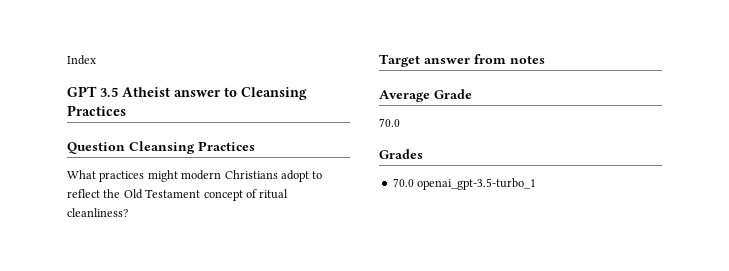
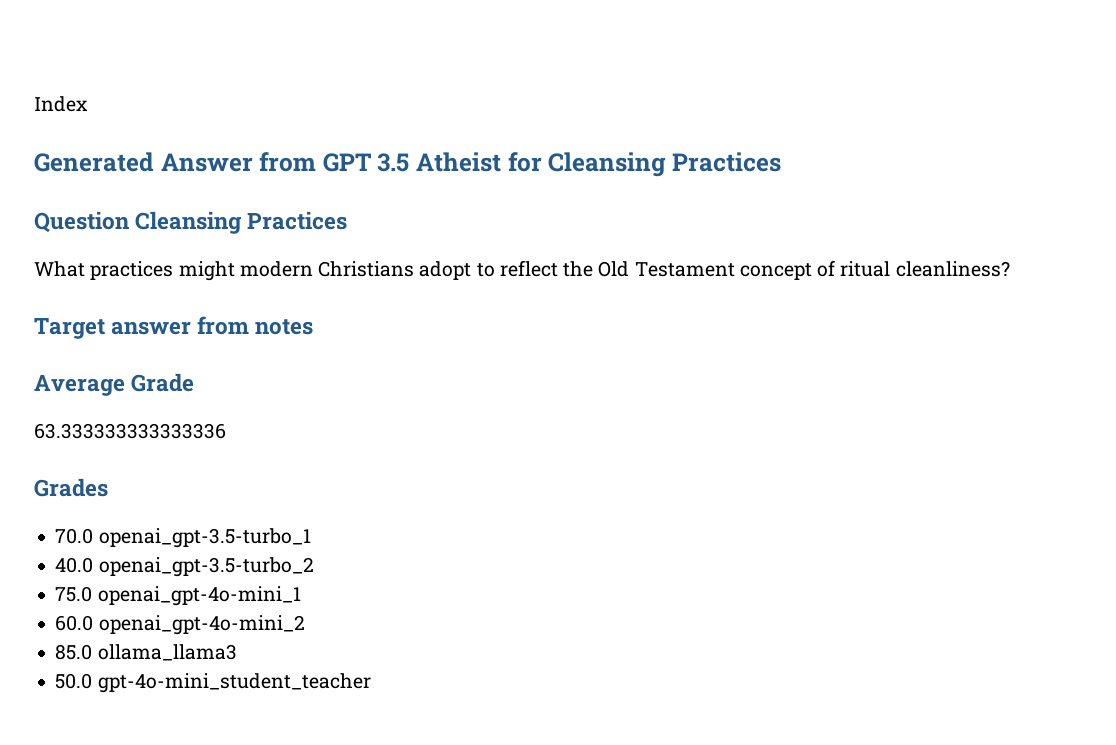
(96, 60) none -> [34,152,317,172] Generated Answer from
[174,87,237,97] answer to -> [507,152,542,172] for
[379,118,400,127] 70.0 -> [34,423,226,439] 63.333333333333336
(537, 184) none -> [55,557,314,577] [55,586,301,606] [55,615,305,635] [55,644,237,661] [55,673,371,693] // 40.0 openai_gpt-3.5-turbo_2 // 75.0 openai_gpt-4o-mini_1 // 60.0 openai_gpt-4o-mini_2 // 85.0 ollama_llama3 // 50.0 gpt-4o-mini_student_teacher

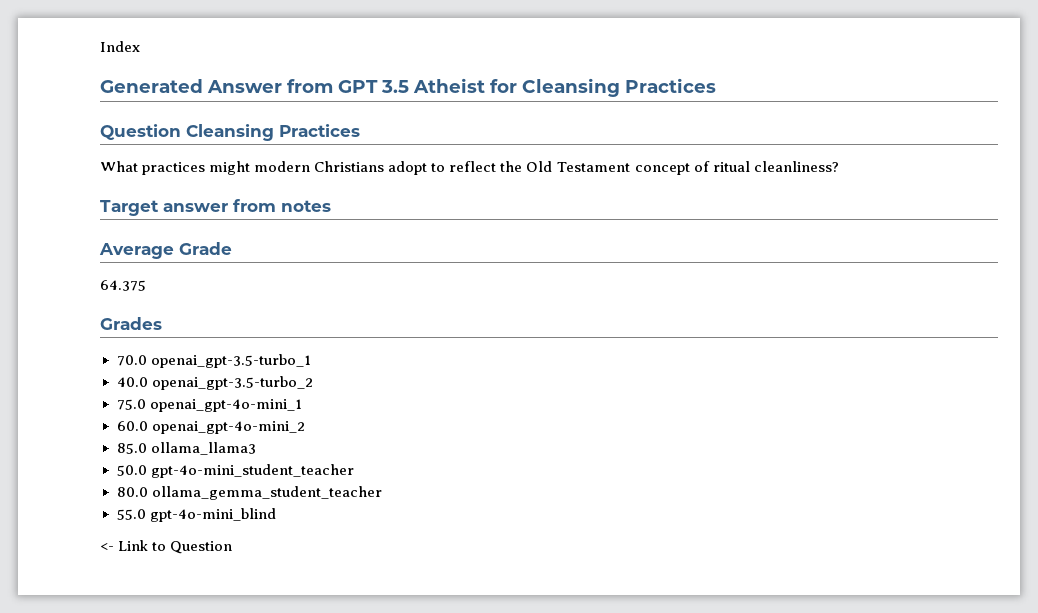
[34,423,226,439] 63.333333333333336 -> [100,280,146,291] 64.375
(371, 683) none -> [116,486,382,500] [116,508,276,522] [100,540,233,554] // 80.0 ollama_gemma_student_teacher // 55.0 gpt-4o-mini_blind // <- Link to Question

